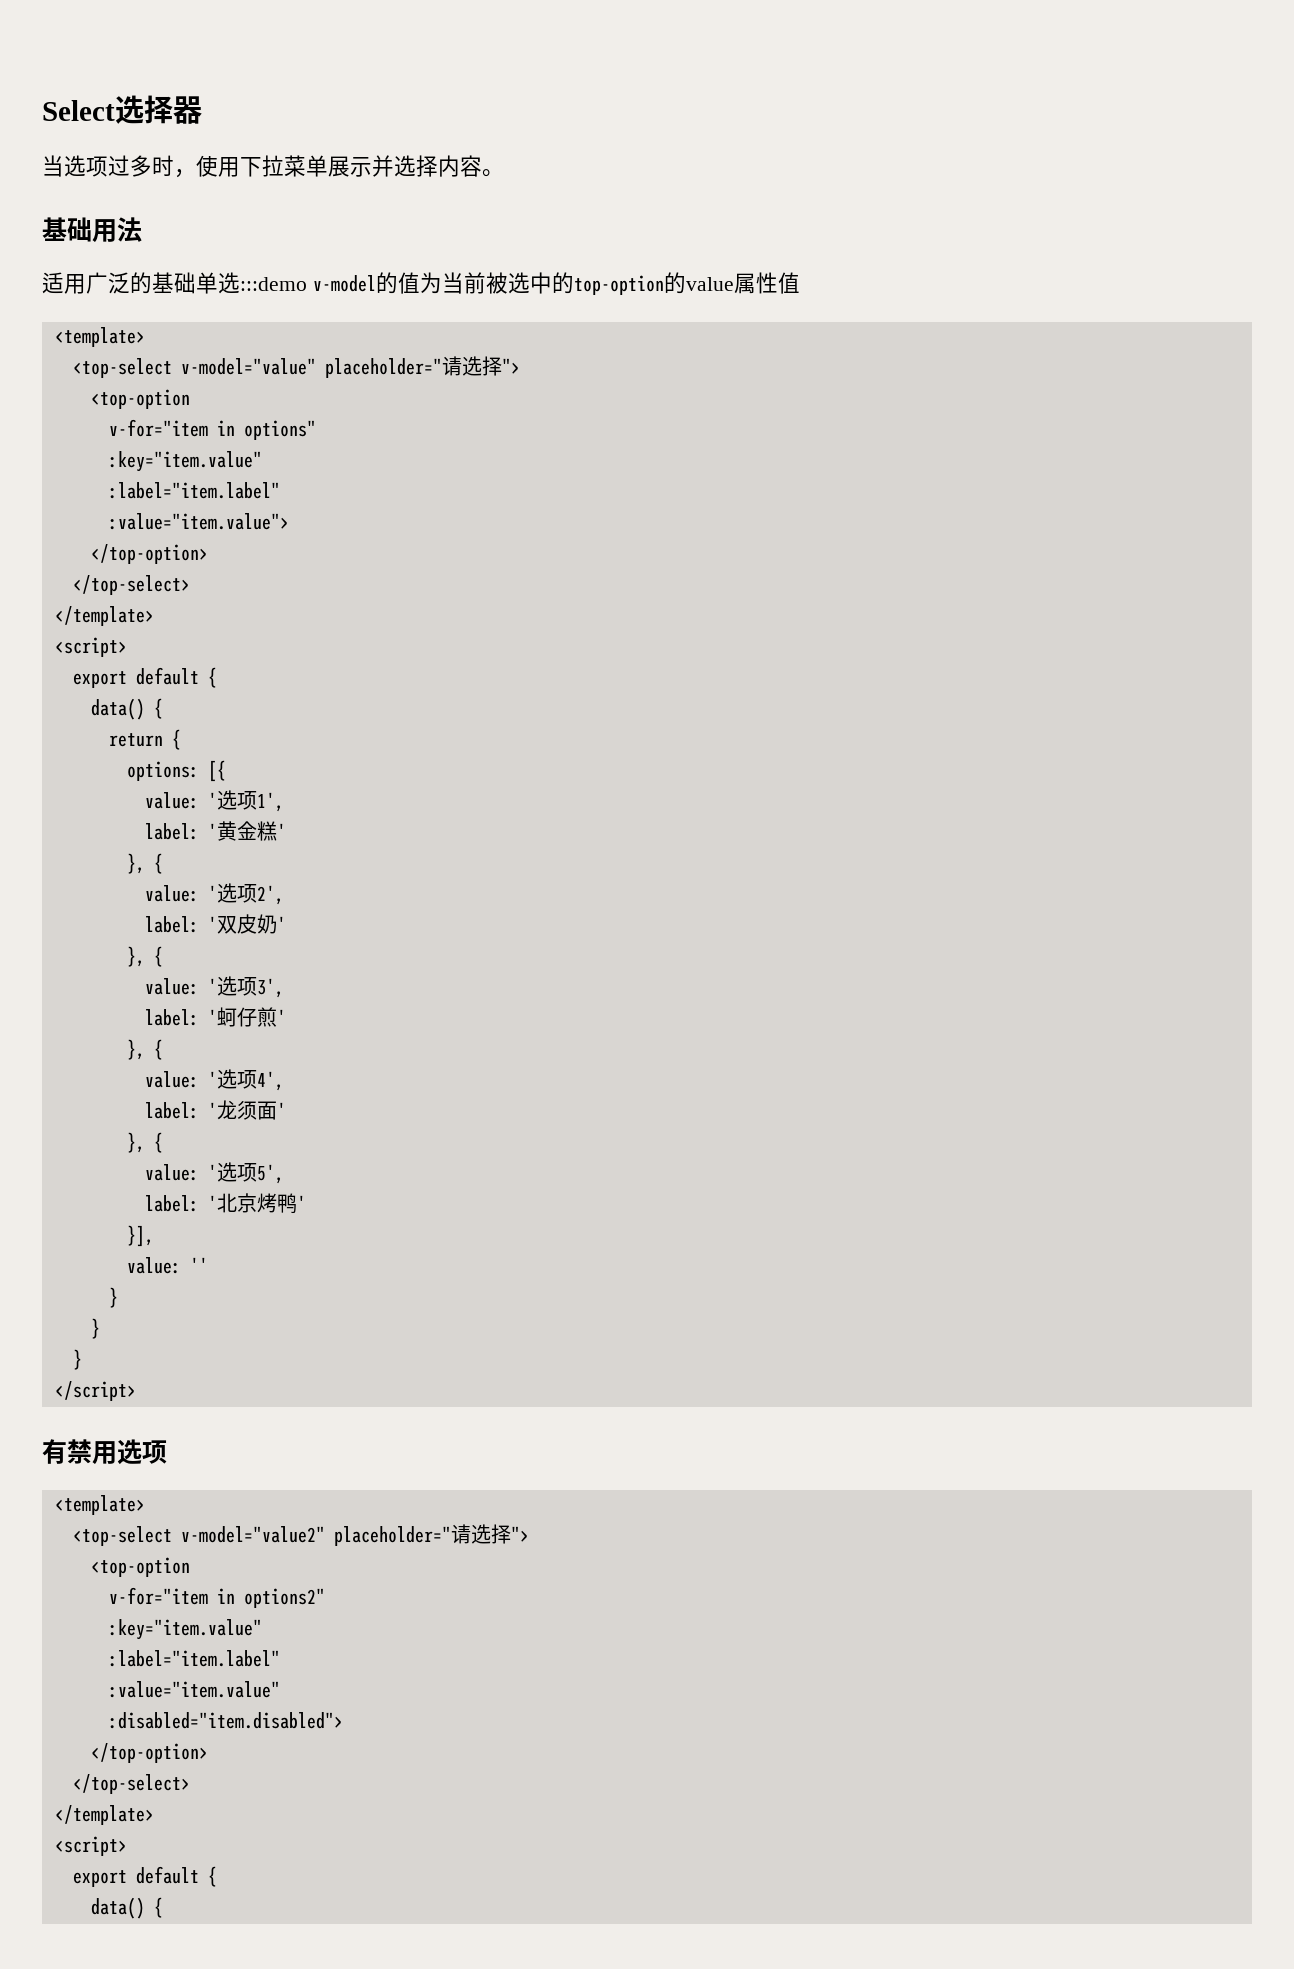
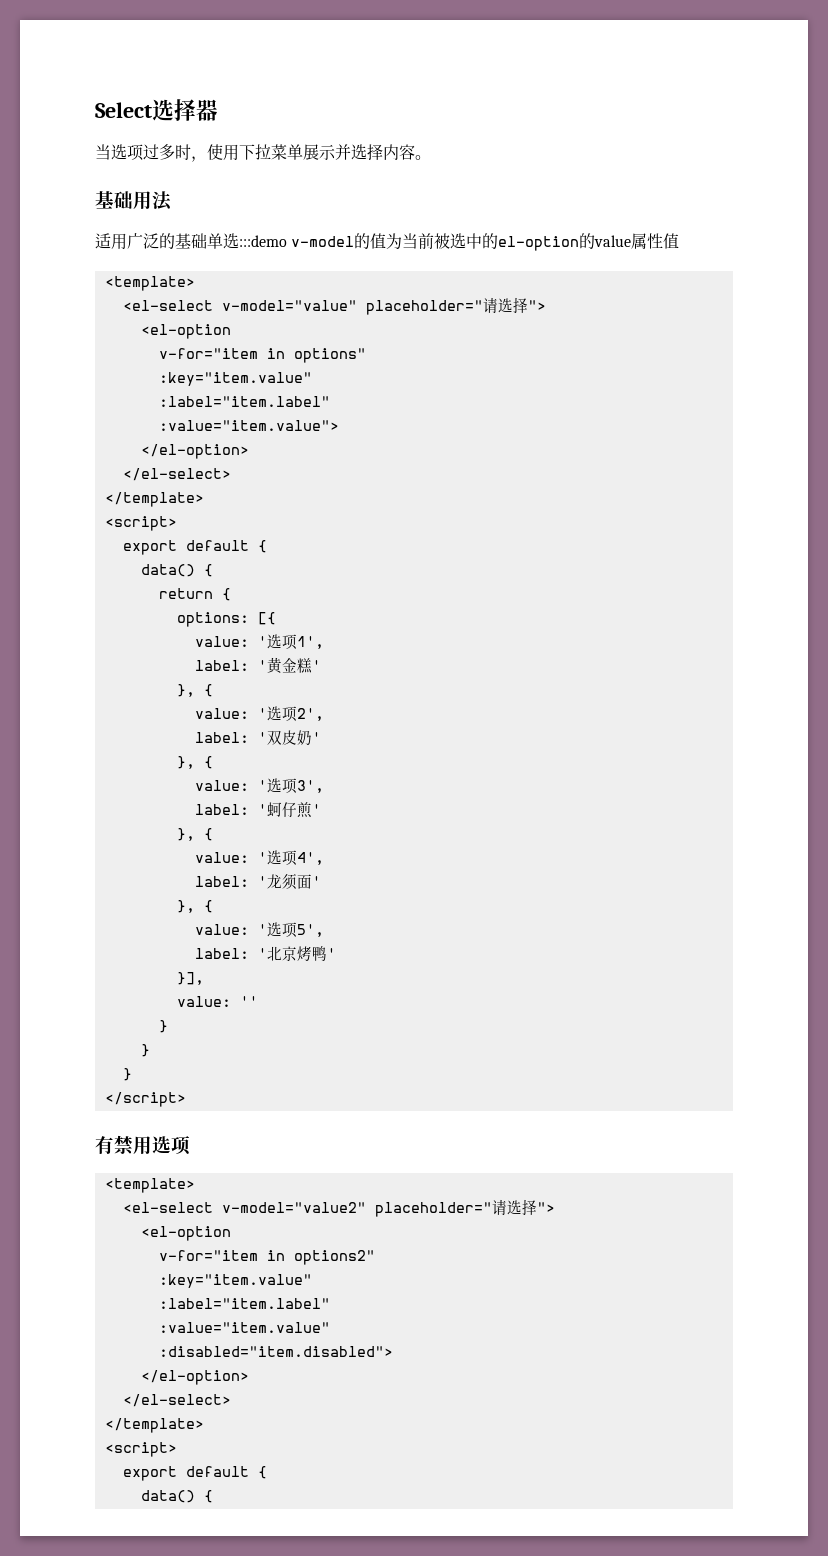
[573,275,664,295] top-option -> [498,236,580,251] el-option
[72,358,172,378] <top-select -> [122,300,213,311] <el-select
[90,389,190,409] <top-option -> [140,324,231,339] <el-option
[90,544,208,564] [72,575,190,595] </top-option> // </top-select> -> [140,444,249,459] [122,468,231,481] </el-option> // </el-select>
[72,1526,172,1546] <top-select -> [122,1202,213,1213] <el-select
[90,1557,190,1577] <top-option -> [140,1226,231,1241] <el-option
[90,1743,208,1763] [72,1774,190,1794] </top-option> // </top-select> -> [140,1370,249,1385] [122,1394,231,1407] </el-option> // </el-select>

